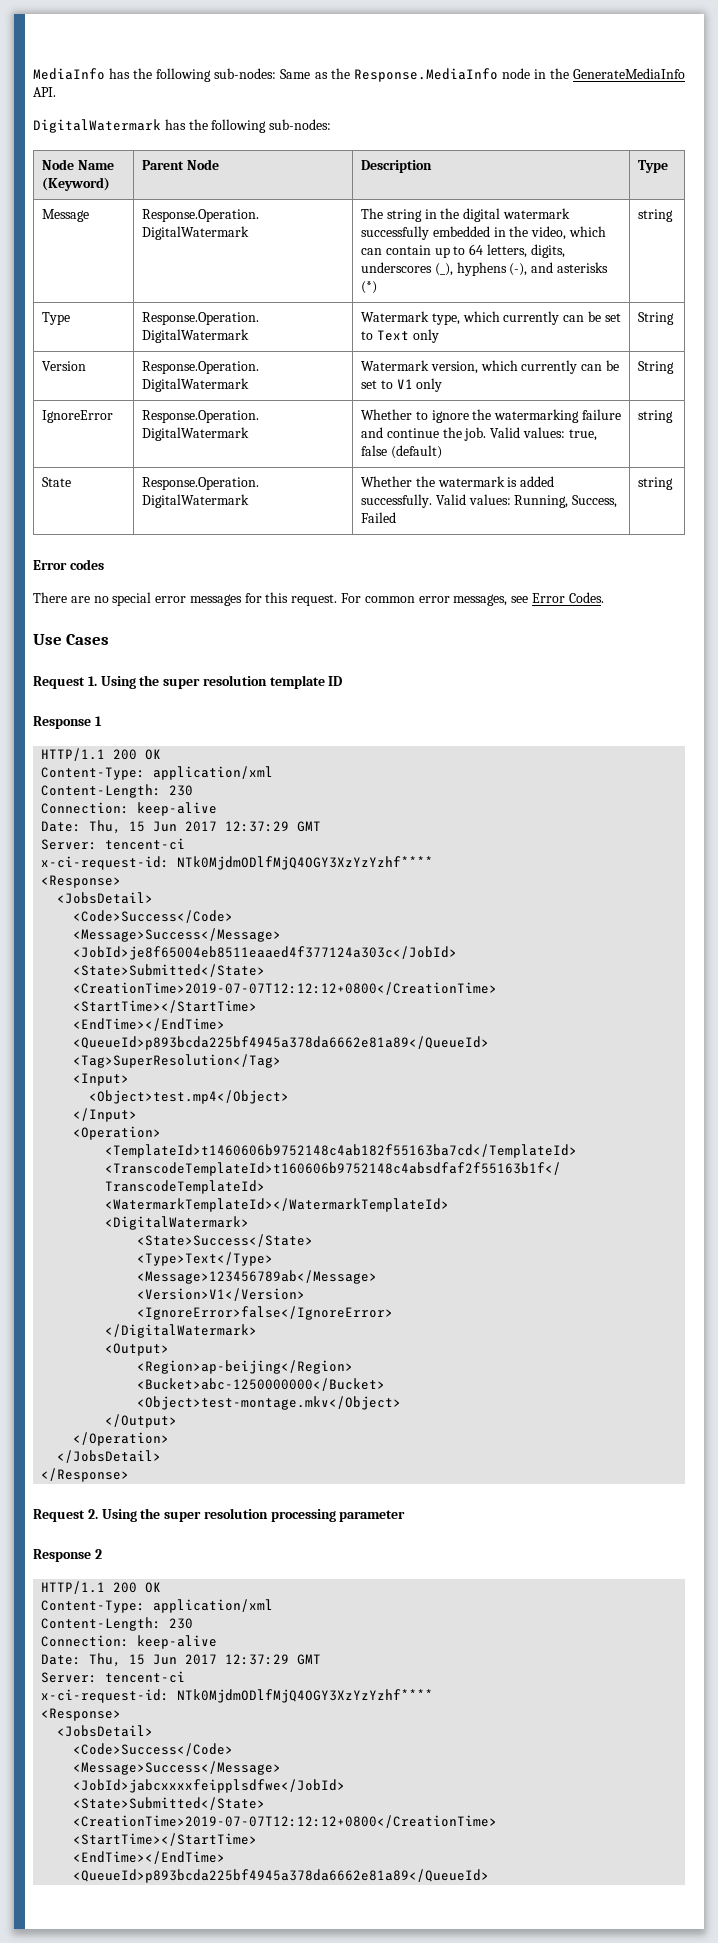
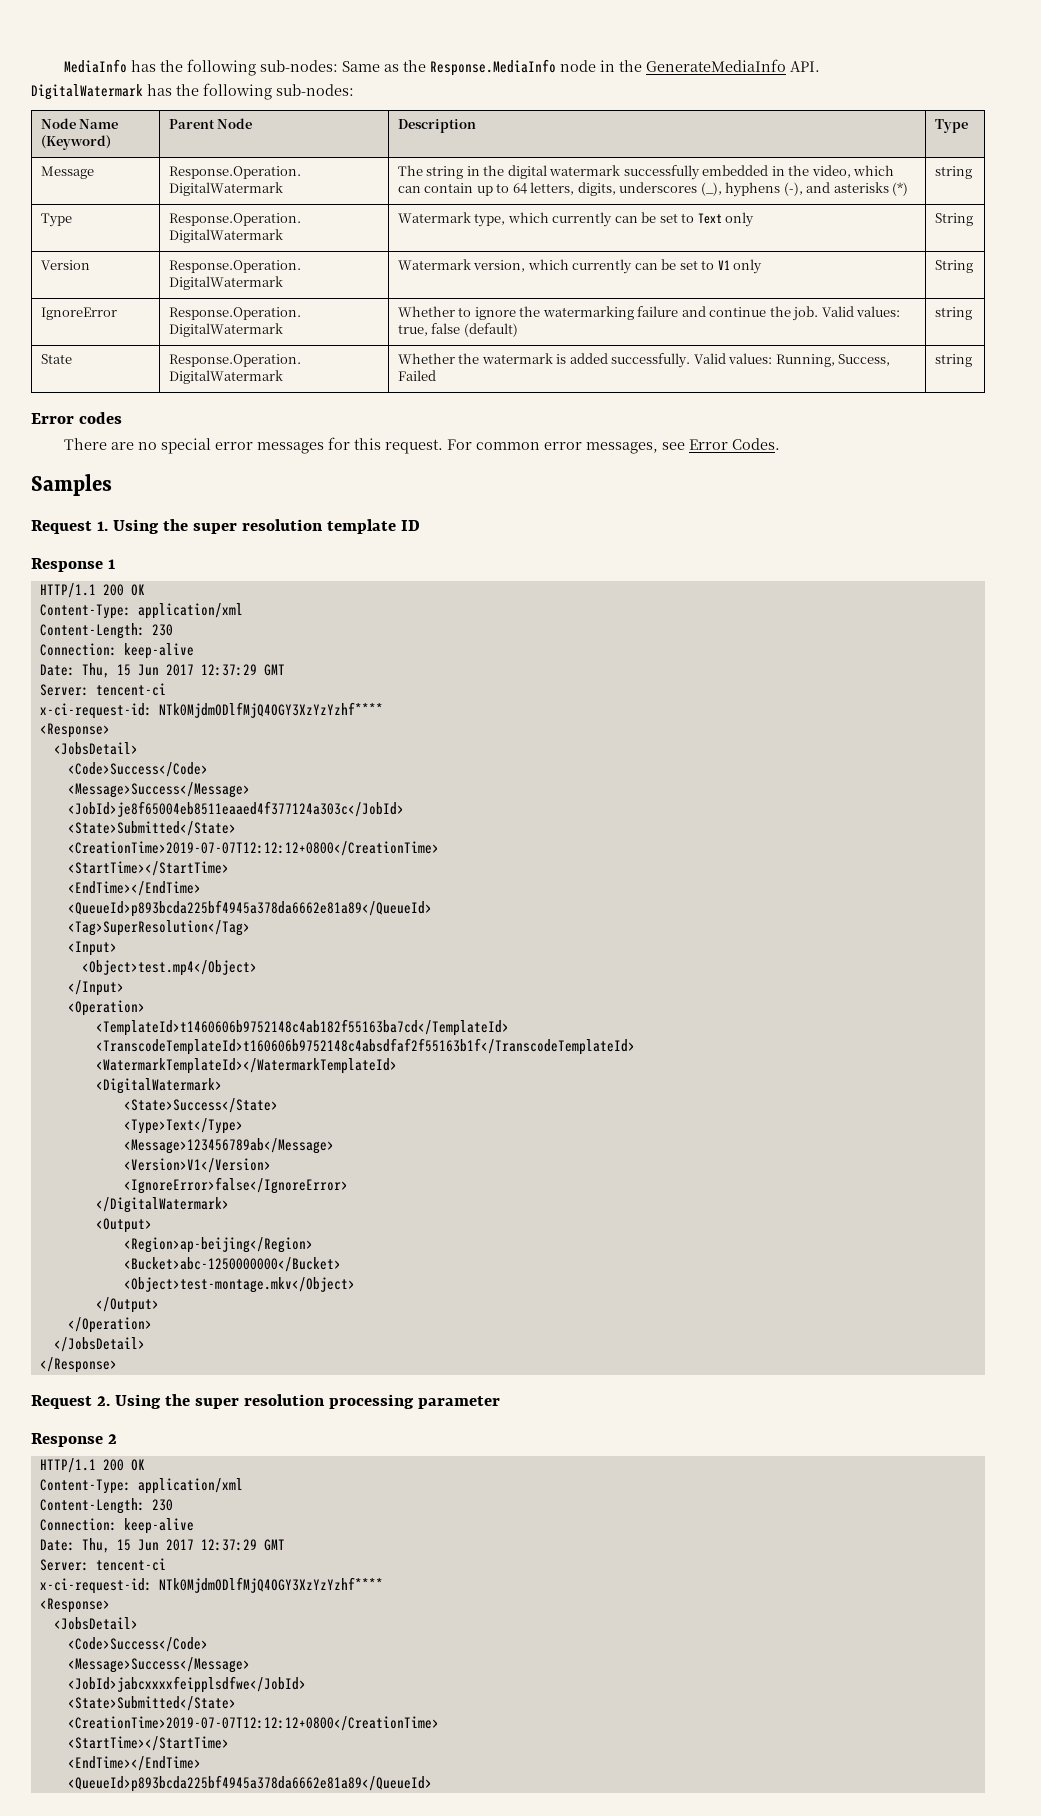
[33,634,110,645] Use Cases -> [31,474,112,496] Samples

